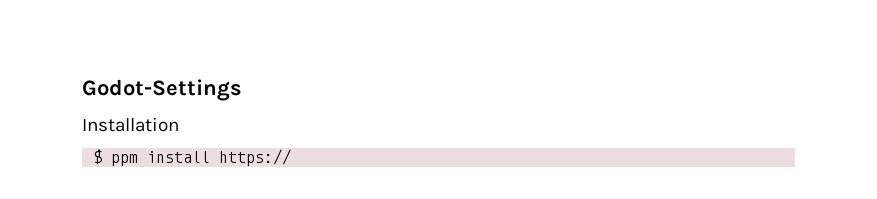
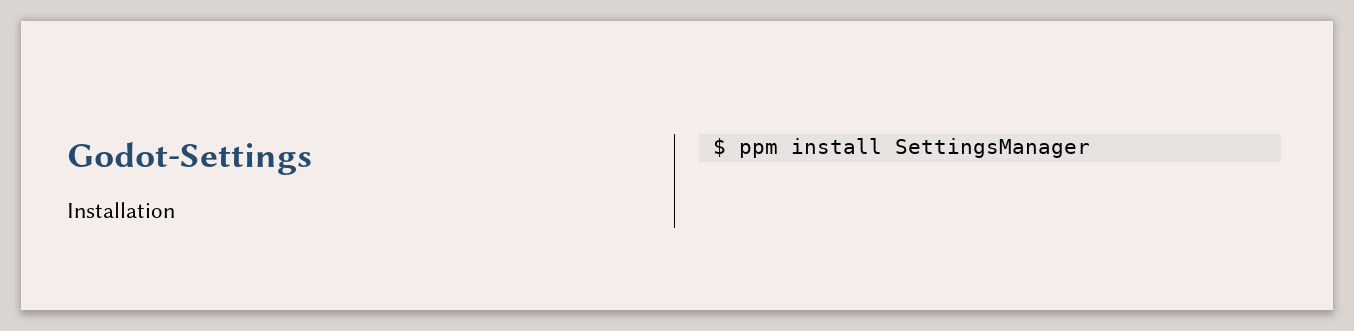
[219,149,292,166] https:// -> [894,138,1090,158] SettingsManager

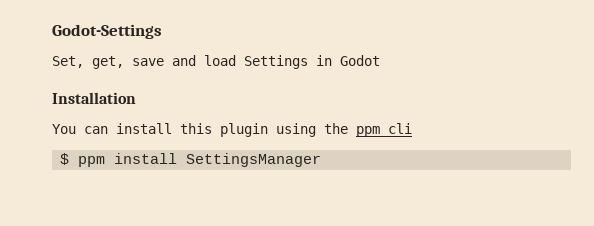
[67,202,175,218] Installation -> [52,55,380,69] [52,92,136,104] [52,123,412,137] Set, get, save and load Settings in Godot // Installation // You can install this plugin using the ppm cli

